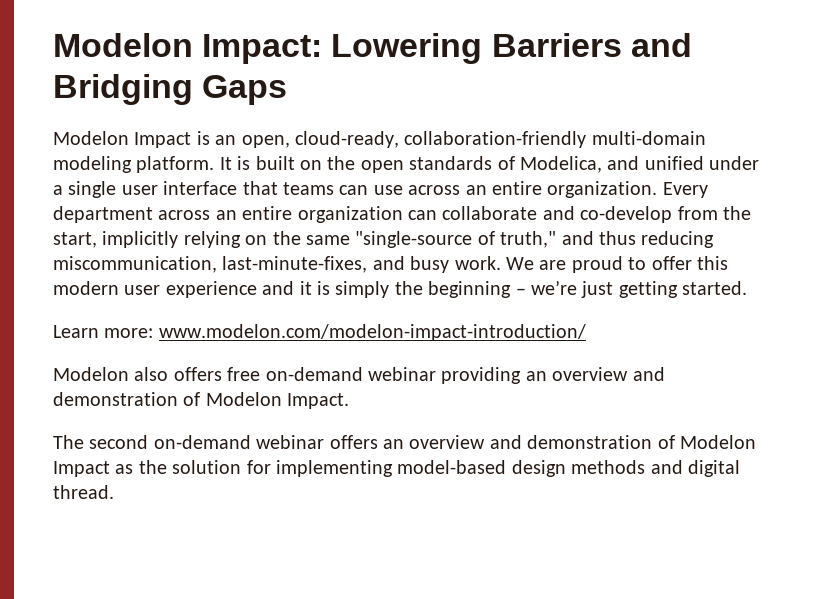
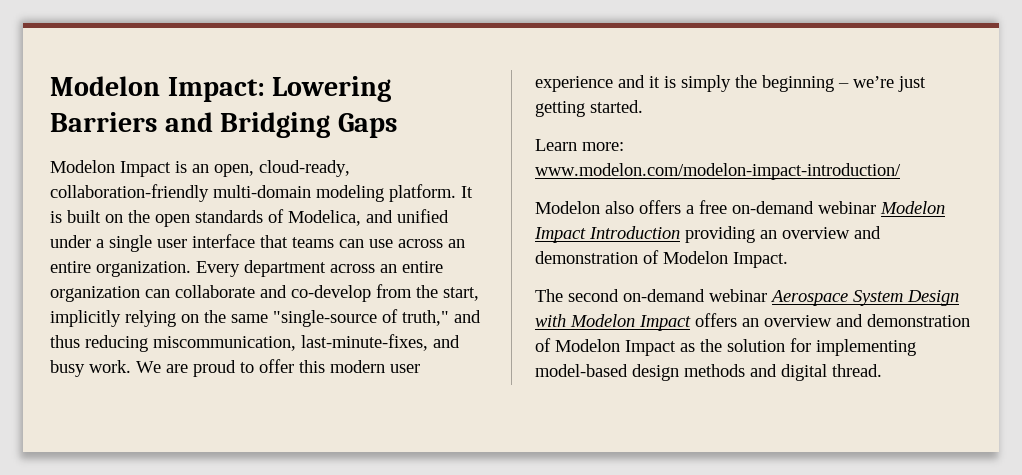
(222, 374) none -> [686,205,694,214] a
(436, 374) none -> [880,201,945,214] [534,226,680,243] Modelon Impact Introduction
(325, 442) none -> [770,290,959,306] [535,314,691,331] Aerospace System Design with Modelon Impact

